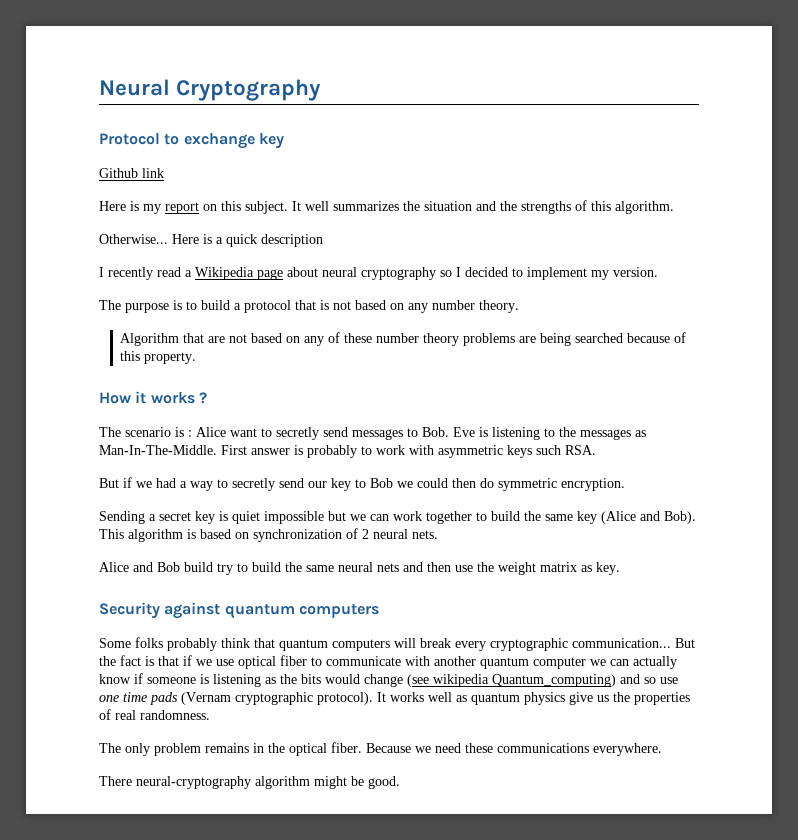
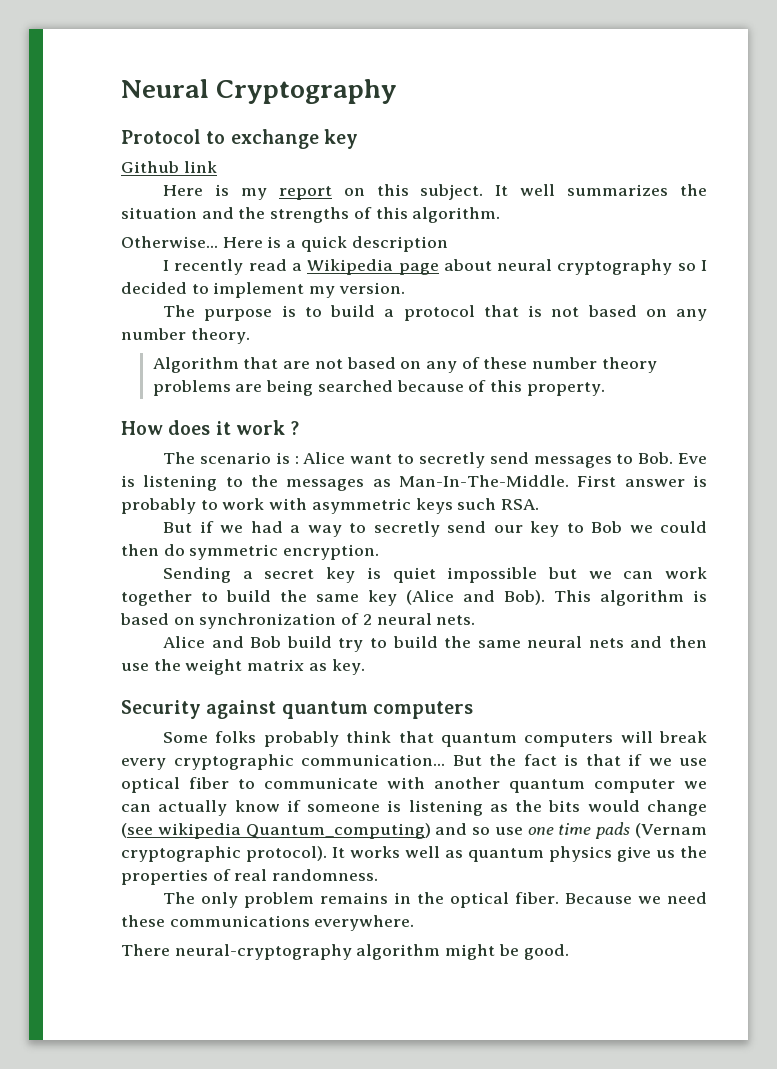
[135,391,195,404] it works -> [168,420,285,435] does it work

